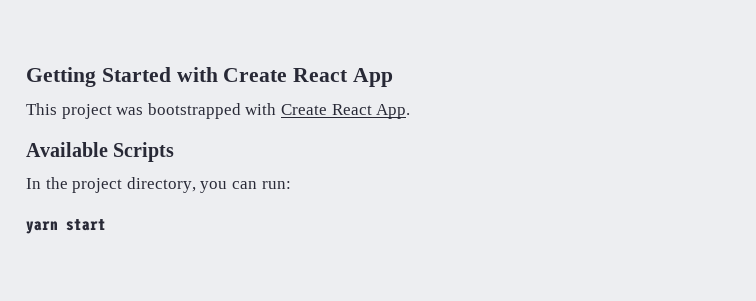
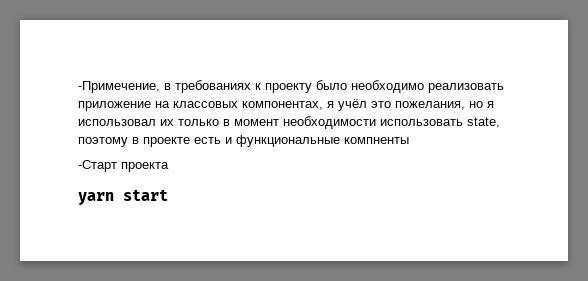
[26,67,394,87] [26,103,411,119] [26,142,175,162] [26,177,291,193] Getting Started with Create React App // This project was bootstrapped with Create React App. // Available Scripts // In the project directory, you can run: -> [78,80,504,93] [78,99,494,111] [78,116,500,129] [78,135,409,147] [78,160,169,172] -Примечение, в требованиях к проекту было необходимо реализовать приложение на классовых компонентах, я учёл это пожелания, но я использовал их только в момент необходимости использовать state, поэтому в проекте есть и функциональные компненты // -Старт проекта

